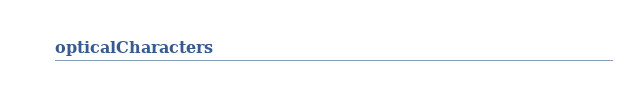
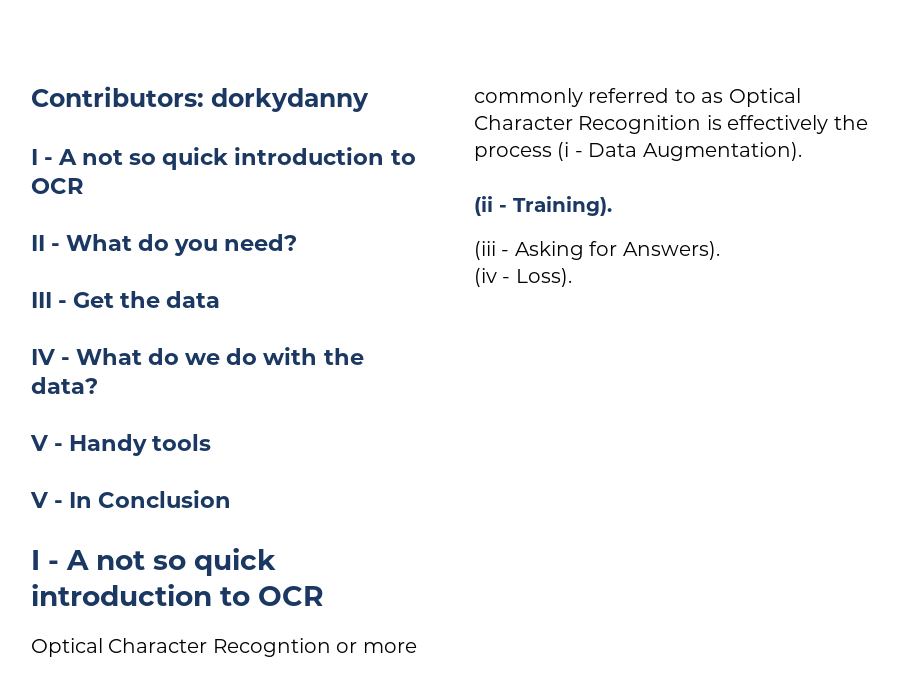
[55,41,213,56] opticalCharacters -> [31,86,369,112] [31,147,416,170] [31,178,84,194] [31,234,298,256] [31,291,221,308] [31,347,364,365] [31,377,98,394] [30,434,212,456] [30,490,232,508] [31,548,276,576] [31,584,324,606] [31,638,417,657] [474,88,801,107] [474,115,868,134] [474,142,802,161] [474,196,612,216] [474,241,720,260] [474,268,572,287] Contributors: dorkydanny // I - A not so quick introduction to OCR // II - What do you need? // III - Get the data // IV - What do we do with the data? // V - Handy tools // V - In Conclusion // I - A not so quick introduction to OCR // Optical Character Recogntion or more commonly referred to as Optical Character Recognition is effectively the process (i - Data Augmentation). // (ii - Training). // (iii - Asking for Answers). // (iv - Loss).

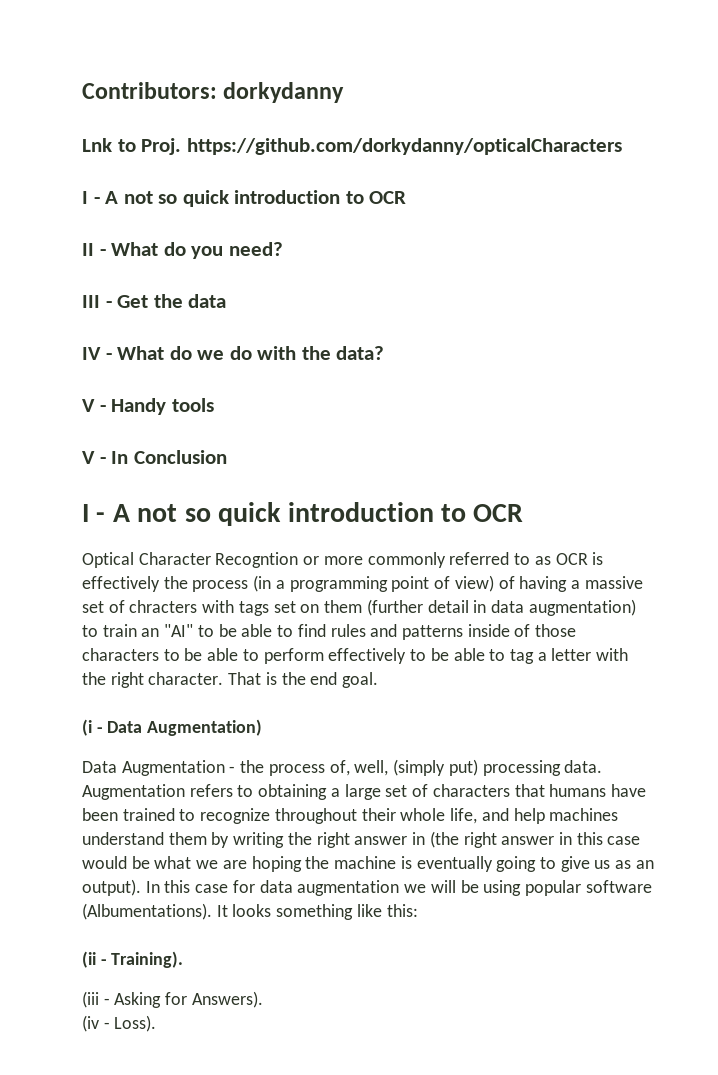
(369, 100) none -> [82,138,622,155] // Lnk to Proj. https://github.com/dorkydanny/opticalCharacters
[728,88,801,107] [474,115,702,134] Optical Character Recognition -> [555,553,588,565] OCR
[557,142,802,161] (i - Data Augmentation). -> [253,575,643,592] [82,599,636,616] [82,624,577,640] [82,648,629,664] [82,672,379,688] [82,719,263,736] [82,759,603,776] [82,784,646,800] [82,808,619,824] [82,831,641,848] [82,856,654,872] [82,879,652,896] [82,903,418,920] (in a programming point of view) of having a massive set of chracters with tags set on them (further detail in data augmentation) to train an "AI" to be able to find rules and patterns inside of those characters to be able to perform effectively to be able to tag a letter with the right character. That is the end goal. // (i - Data Augmentation) // Data Augmentation - the process of, well, (simply put) processing data. Augmentation refers to obtaining a large set of characters that humans have been trained to recognize throughout their whole life, and help machines understand them by writing the right answer in (the right answer in this case would be what we are hoping the machine is eventually going to give us as an output). In this case for data augmentation we will be using popular software (Albumentations). It looks something like this:

